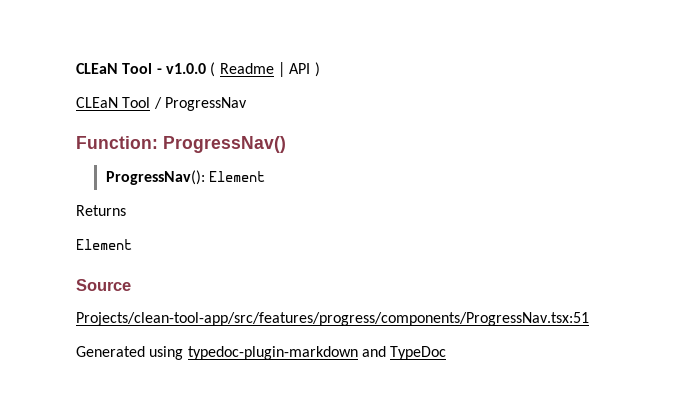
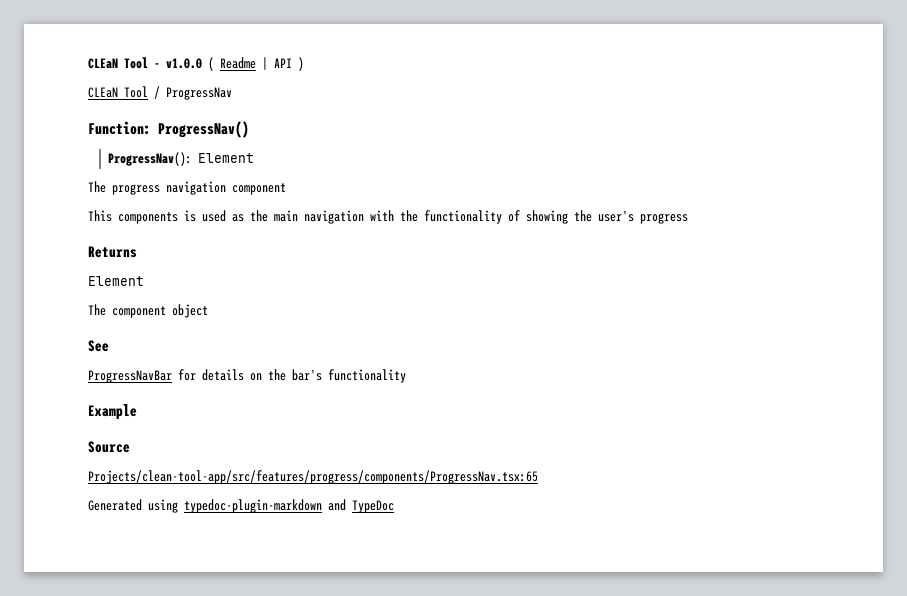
[76,205,126,216] [76,239,132,250] Returns // Element -> [88,181,286,195] [88,210,688,224] [88,246,137,258] [88,276,144,286] [88,304,208,318] [88,340,109,352] [88,369,406,383] [88,404,137,420] The progress navigation component // This components is used as the main navigation with the functionality of showing the user's progress // Returns // Element // The component object // See // ProgressNavBar for details on the bar's functionality // Example
[76,312,589,326] Projects/clean-tool-app/src/features/progress/components/ProgressNav.tsx:51 -> [88,470,538,484] Projects/clean-tool-app/src/features/progress/components/ProgressNav.tsx:65

